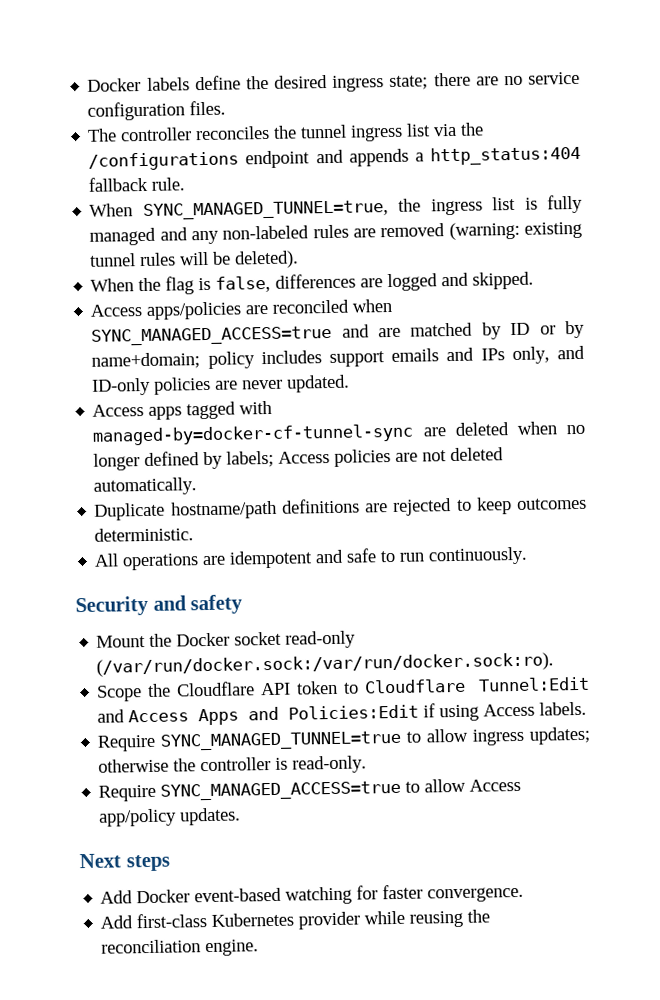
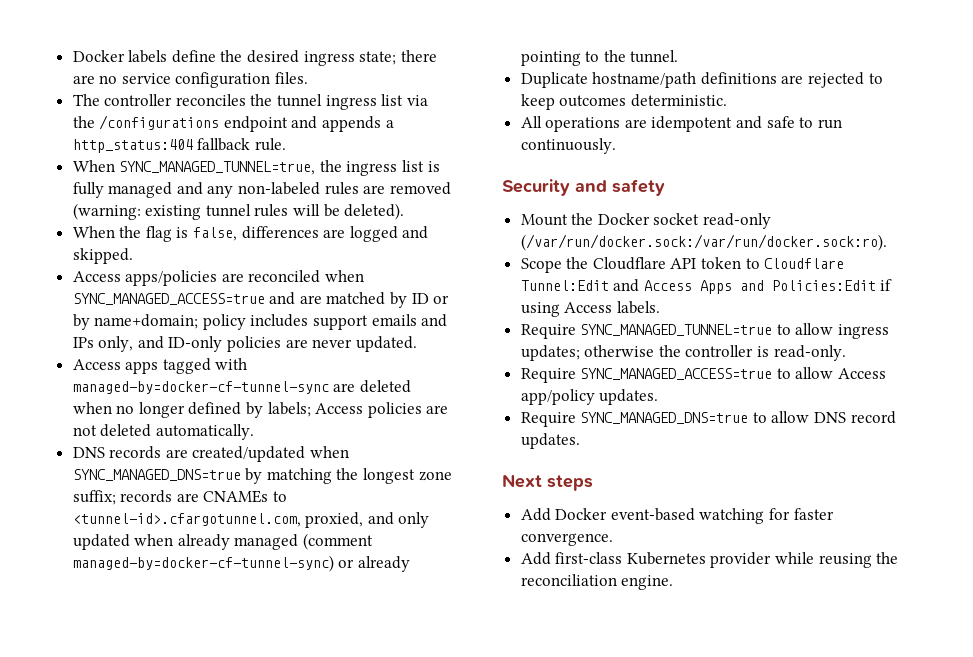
(198, 486) none -> [72,446,350,462] [72,468,452,484] [72,490,288,505] [72,512,430,528] [72,533,374,550] [72,555,410,572] [520,50,679,66] // DNS records are created/updated when SYNC_MANAGED_DNS=true by matching the longest zone suffix; records are CNAMEs to <tunnel-id>.cfargotunnel.com, proxied, and only updated when already managed (comment managed-by=docker-cf-tunnel-sync) or already pointing to the tunnel.
(242, 816) none -> [520,411,896,427] [520,433,580,449] // Require SYNC_MANAGED_DNS=true to allow DNS record updates.

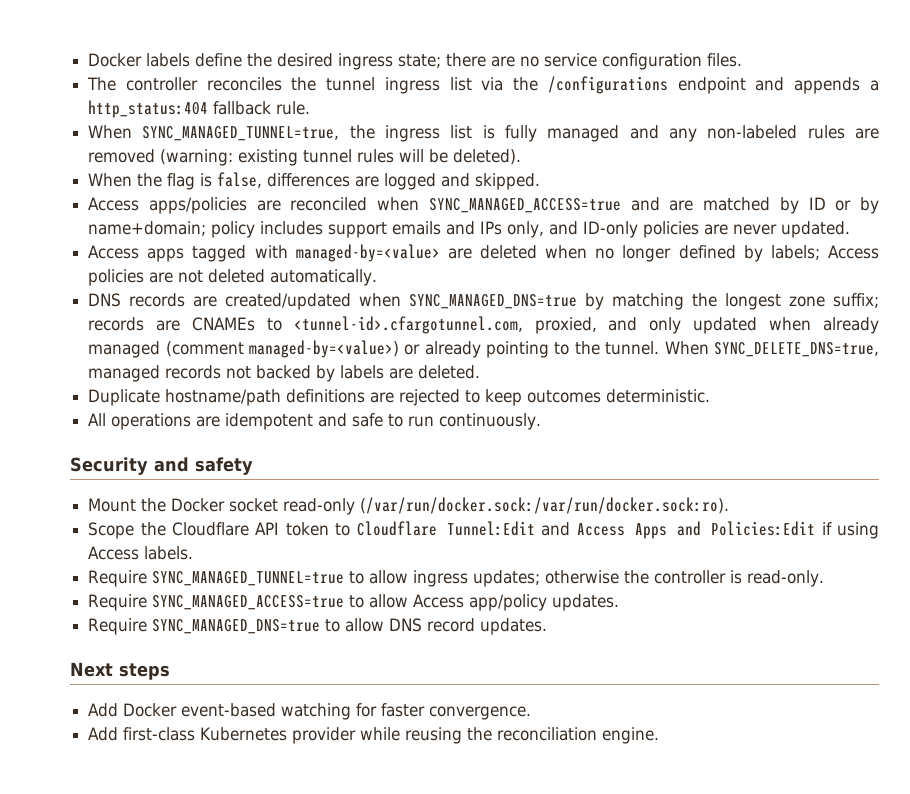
[72,381,329,394] managed-by=docker-cf-tunnel-sync -> [295,244,440,262] managed-by=<value>
[72,555,334,572] managed-by=docker-cf-tunnel-sync) -> [248,340,399,358] managed-by=<value>)
(679, 56) none -> [664,341,879,357] [88,365,481,382] When SYNC_DELETE_DNS=true, managed records not backed by labels are deleted.

